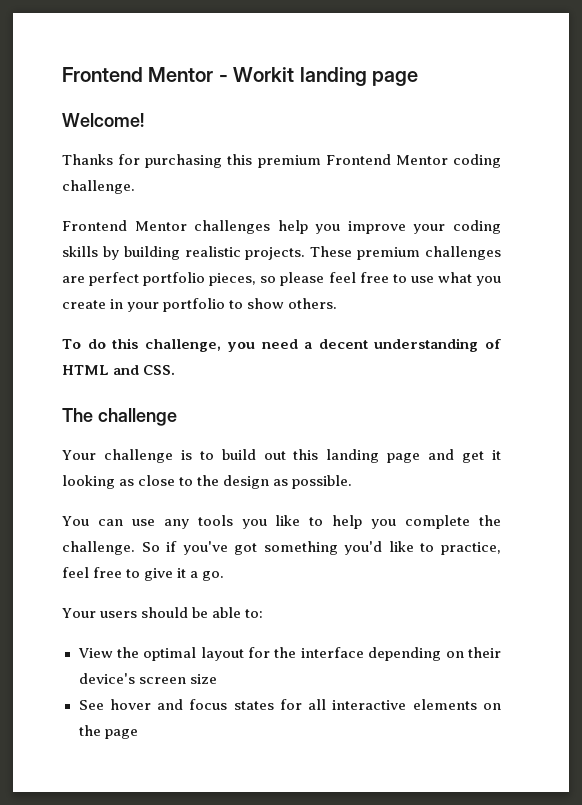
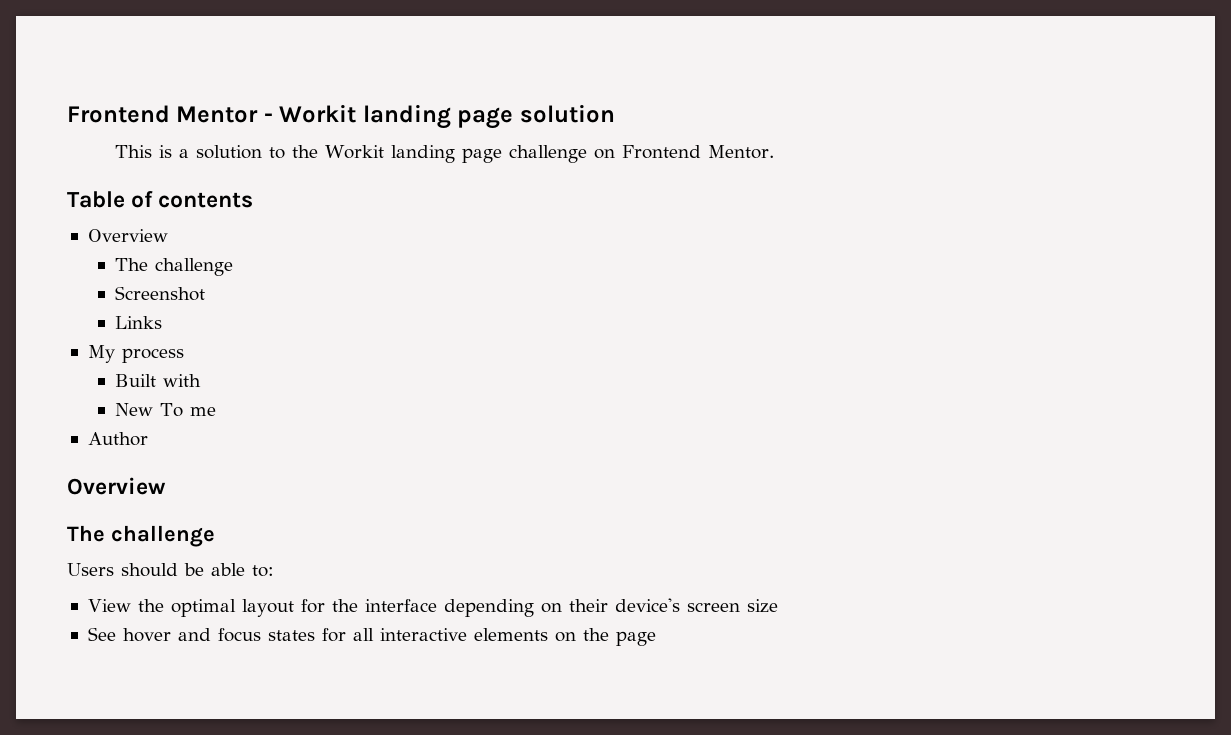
[62,113,144,127] [62,154,502,168] [62,180,135,194] [62,220,501,234] [62,246,502,260] [62,272,501,286] [62,298,338,312] [62,338,501,352] [62,365,176,375] [62,408,177,426] [62,449,502,463] [62,475,353,489] [62,515,502,529] [62,541,501,555] [62,567,225,581] [62,608,138,618] // Welcome! // Thanks for purchasing this premium Frontend Mentor coding challenge. // Frontend Mentor challenges help you improve your coding skills by building realistic projects. These premium challenges are perfect portfolio pieces, so please feel free to use what you create in your portfolio to show others. // To do this challenge, you need a decent understanding of HTML and CSS. // The challenge // Your challenge is to build out this landing page and get it looking as close to the design as possible. // You can use any tools you like to help you complete the challenge. So if you've got something you'd like to practice, feel free to give it a go. // Your users -> [519,104,615,123] [114,145,774,163] [67,191,254,208] [87,229,168,242] [115,258,234,276] [115,286,206,301] [115,316,163,329] [87,345,184,363] [115,374,202,387] [115,403,217,417] [87,432,148,446] [67,477,166,495] [67,525,215,547] [67,563,114,576] solution // This is a solution to the Workit landing page challenge on Frontend Mentor. // Table of contents // Overview // The challenge // Screenshot // Links // My process // Built with // New To me // Author // Overview // The challenge // Users

